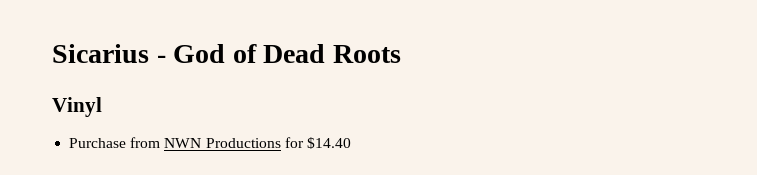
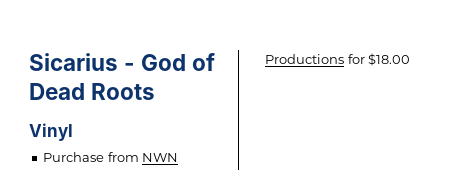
[306,137,351,149] $14.40 -> [368,53,411,66] $18.00

